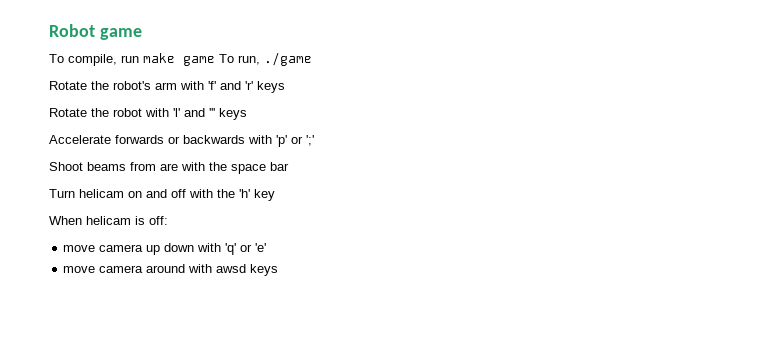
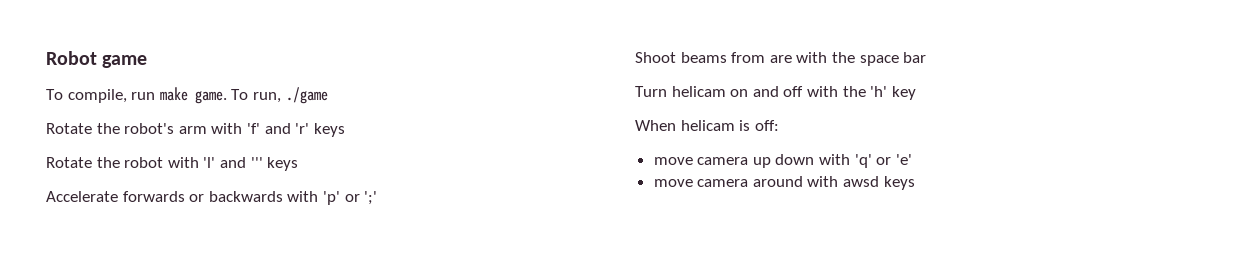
[183,56,215,66] game -> [194,91,227,104] game.

